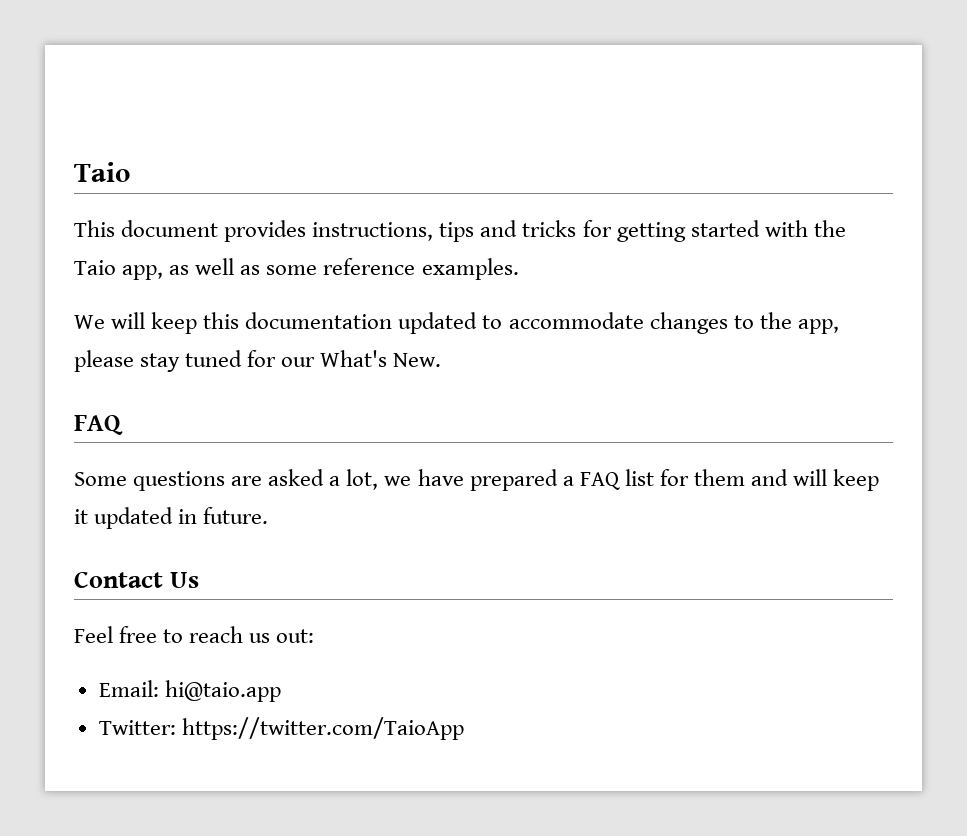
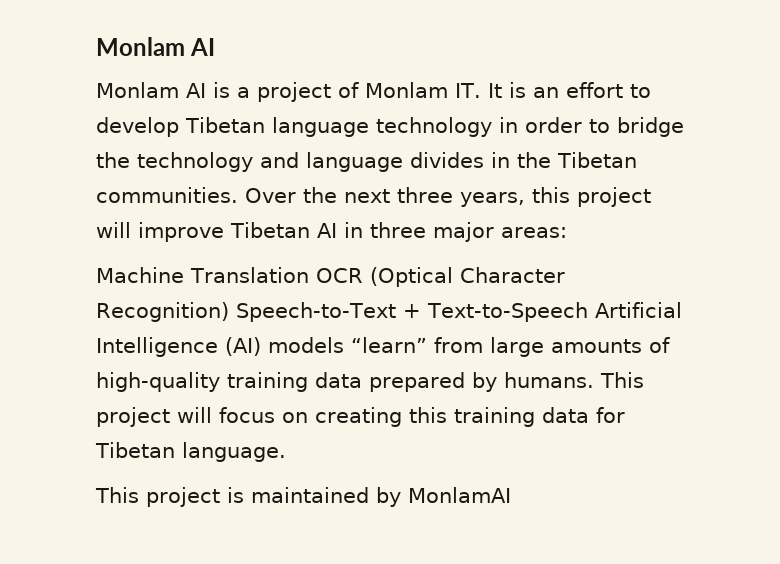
[74,162,130,182] [74,220,846,242] [74,258,519,280] [74,312,839,334] [74,350,442,372] [74,415,123,435] [74,469,880,491] [74,507,269,529] [74,571,200,588] [74,626,315,643] [98,680,281,702] [98,717,464,740] Taio // This document provides instructions, tips and tricks for getting started with the Taio app, as well as some reference examples. // We will keep this documentation updated to accommodate changes to the app, please stay tuned for our What's New. // FAQ // Some questions are asked a lot, we have prepared a FAQ list for them and will keep it updated in future. // Contact Us // Feel free to reach us out: // Email: hi@taio.app // Twitter: https://twitter.com/TaioApp -> [96,37,216,56] [96,82,651,102] [96,117,684,137] [96,152,637,172] [96,187,651,207] [96,222,567,242] [96,267,565,287] [96,302,682,322] [96,337,670,357] [96,372,644,392] [96,407,625,427] [95,442,286,462] [95,487,511,507] Monlam AI // Monlam AI is a project of Monlam IT. It is an effort to develop Tibetan language technology in order to bridge the technology and language divides in the Tibetan communities. Over the next three years, this project will improve Tibetan AI in three major areas: // Machine Translation OCR (Optical Character Recognition) Speech-to-Text + Text-to-Speech Artificial Intelligence (AI) models “learn” from large amounts of high-quality training data prepared by humans. This project will focus on creating this training data for Tibetan language. // This project is maintained by MonlamAI

